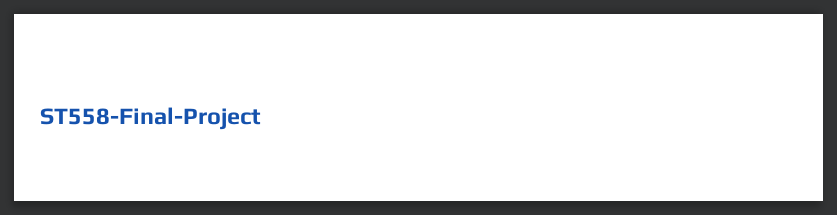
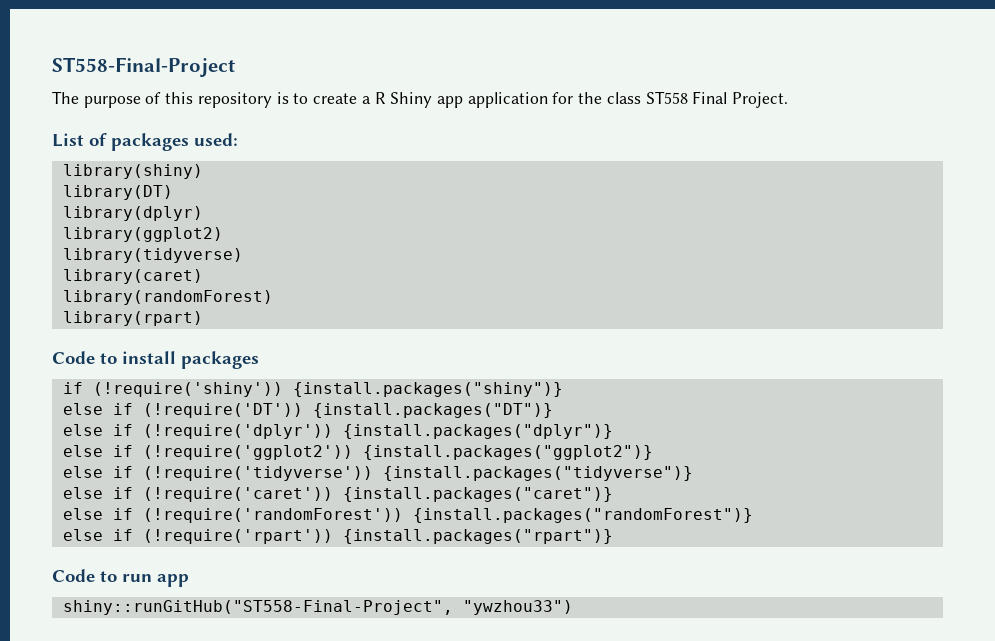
(261, 118) none -> [52,91,789,108] [52,133,238,151] [62,164,203,179] [62,185,173,200] [62,206,203,221] [62,227,223,242] [62,248,243,263] [62,269,203,284] [62,290,273,305] [62,311,203,326] [52,351,259,369] [62,382,563,397] [62,403,553,418] [62,424,613,439] [62,445,653,460] [62,466,693,481] [62,487,613,502] [62,508,753,523] [62,529,613,544] [52,569,189,587] [62,600,573,615] // The purpose of this repository is to create a R Shiny app application for the class ST558 Final Project. // List of packages used: // library(shiny) // library(DT) // library(dplyr) // library(ggplot2) // library(tidyverse) // library(caret) // library(randomForest) // library(rpart) // Code to install packages // if (!require('shiny')) {install.packages("shiny")} // else if (!require('DT')) {install.packages("DT")} // else if (!require('dplyr')) {install.packages("dplyr")} // else if (!require('ggplot2')) {install.packages("ggplot2")} // else if (!require('tidyverse')) {install.packages("tidyverse")} // else if (!require('caret')) {install.packages("caret")} // else if (!require('randomForest')) {install.packages("randomForest")} // else if (!require('rpart')) {install.packages("rpart")} // Code to run app // shiny::runGitHub("ST558-Final-Project", "ywzhou33")

